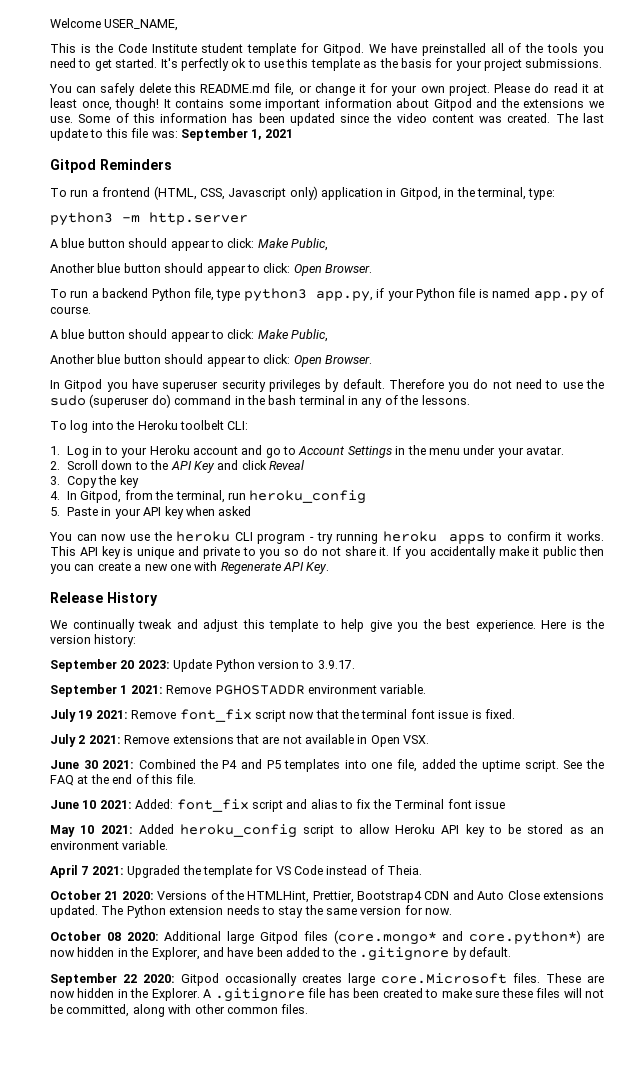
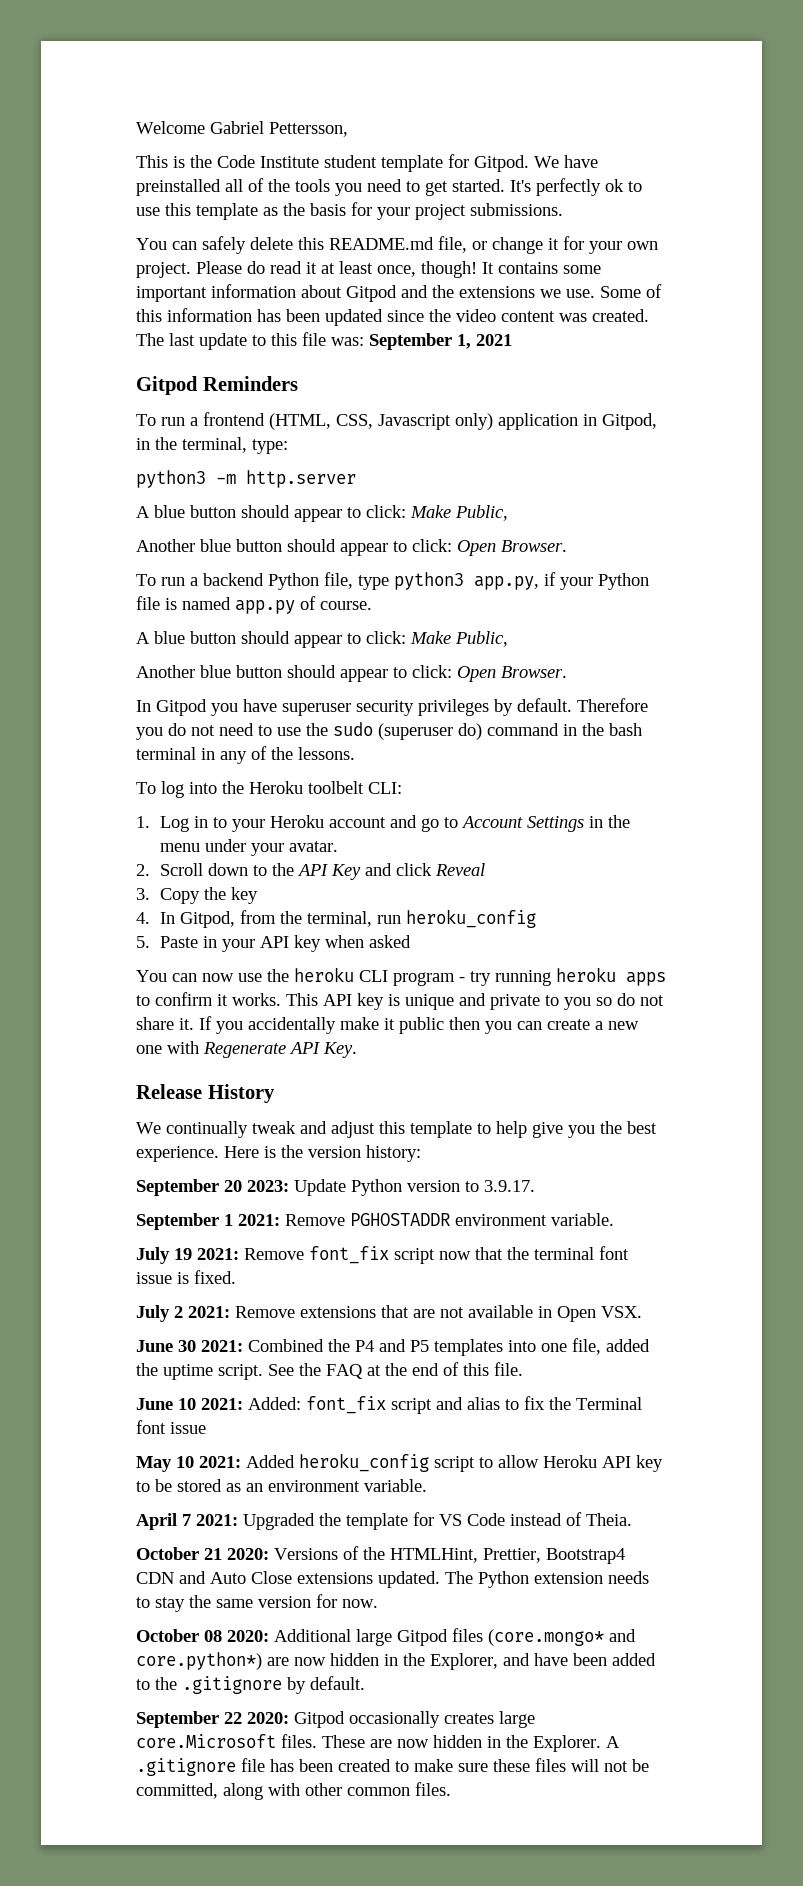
[104,19,179,31] USER_NAME, -> [210,121,348,137] Gabriel Pettersson,

